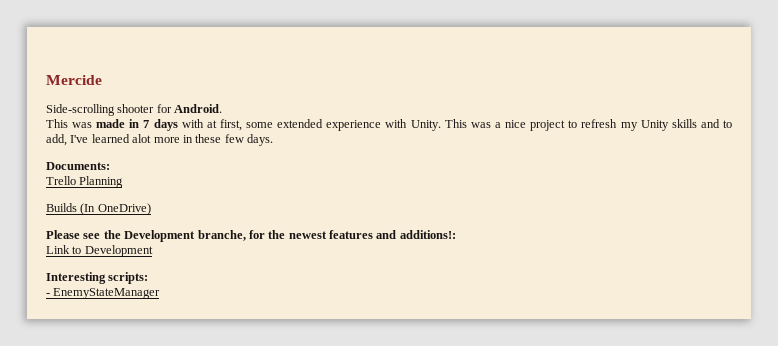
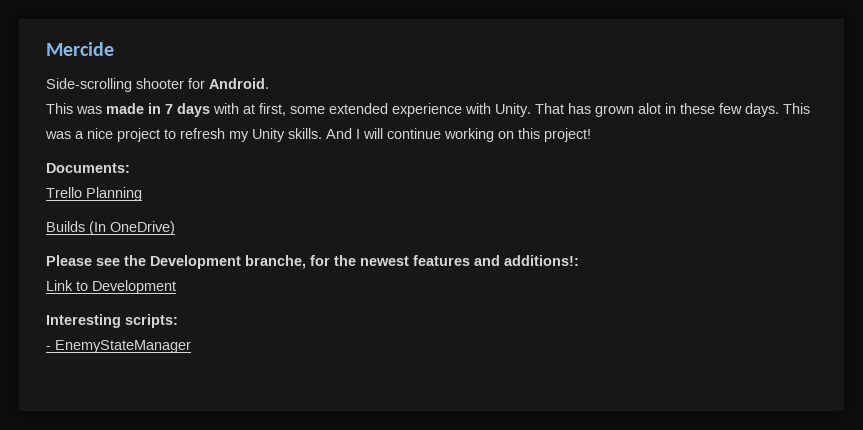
(441, 125) none -> [535,103,779,117] That has grown alot in these few days.
[671,119,733,128] [46,134,273,146] skills and to add, I've learned alot more in these few days. -> [288,128,591,142] skills. And I will continue working on this project!

